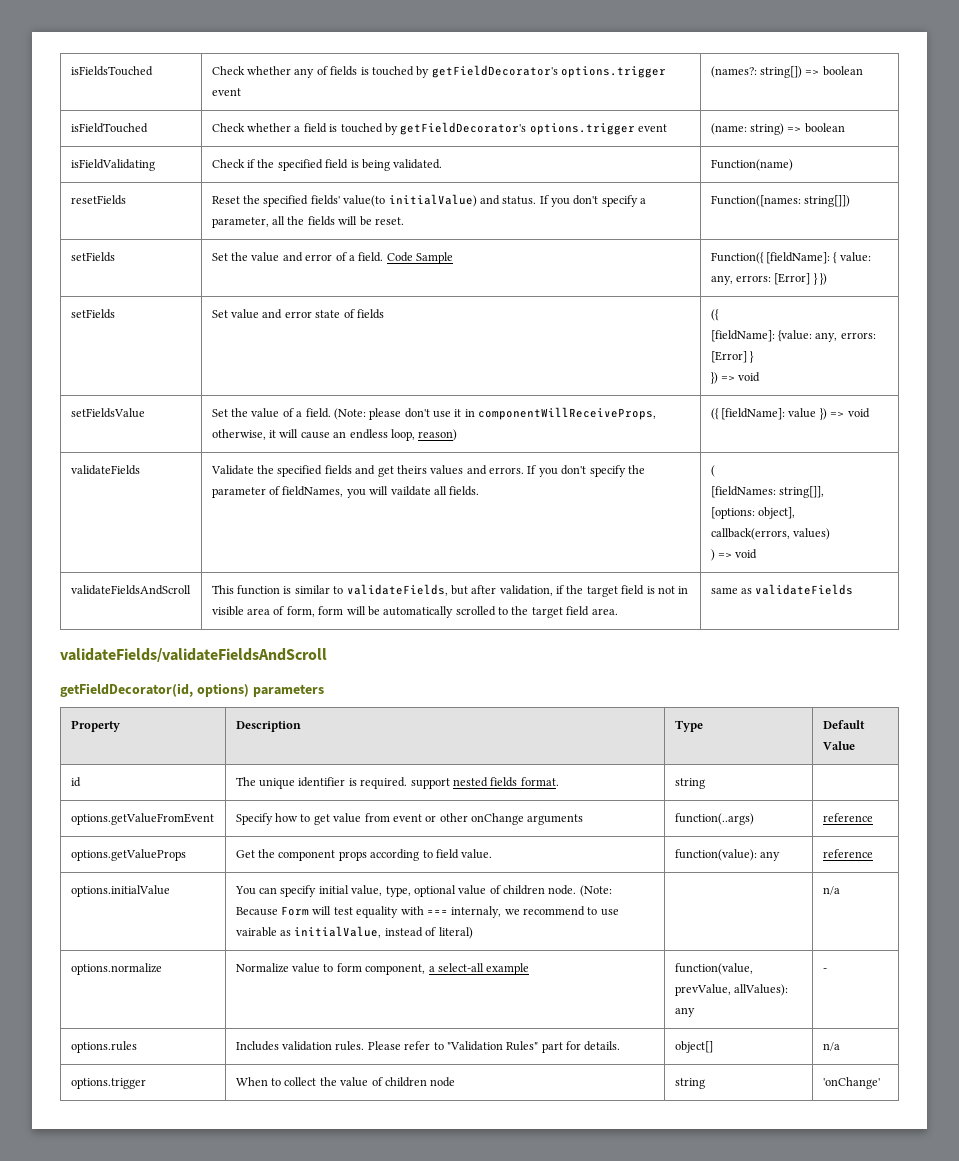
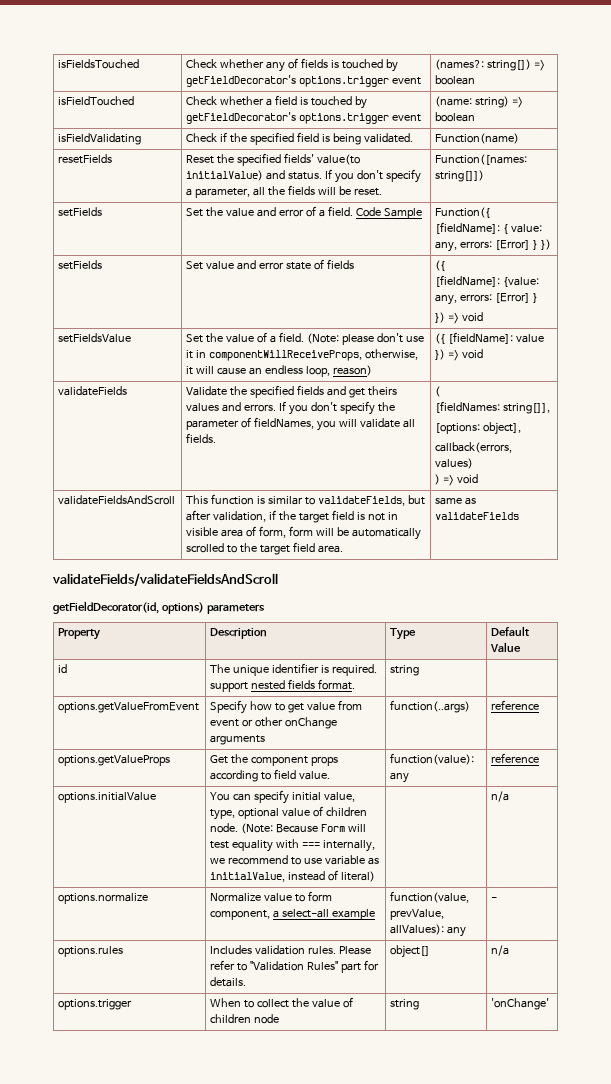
[390,486,431,496] vaildate -> [360,418,401,428] validate
[451,906,502,918] internaly, -> [323,840,376,852] internally,
[235,927,277,937] vairable -> [325,855,366,865] variable

